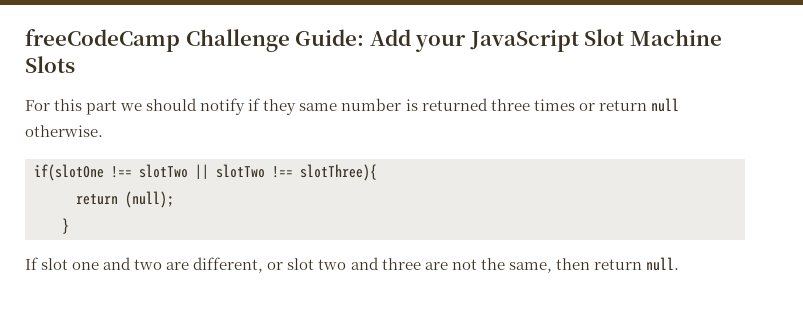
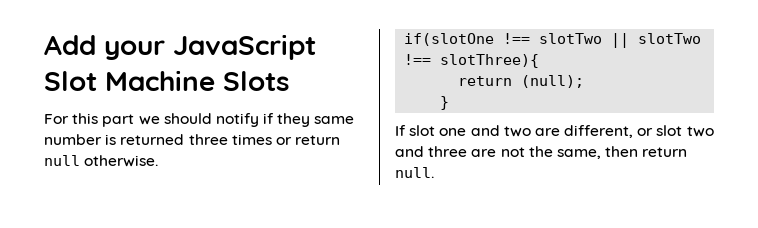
[25,29,365,52] freeCodeCamp Challenge Guide: -> (44, 45) none

